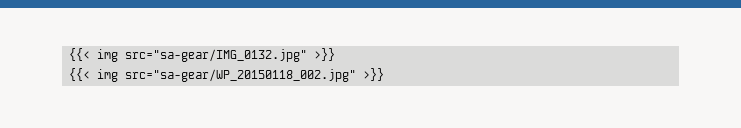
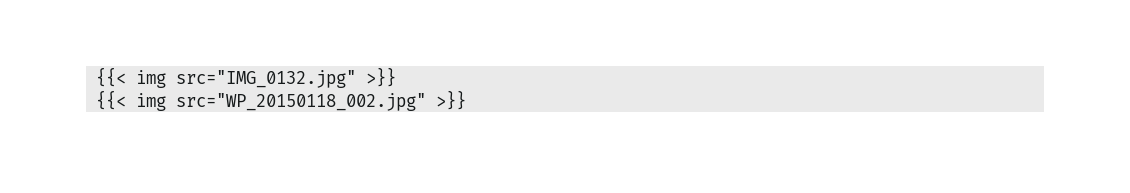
[68,48,307,62] {{< img src="sa-gear/IMG_0132.jpg" -> [96,67,357,88] {{< img src="IMG_0132.jpg"
[124,69,356,82] src="sa-gear/WP_20150118_002.jpg" -> [176,93,427,111] src="WP_20150118_002.jpg"

